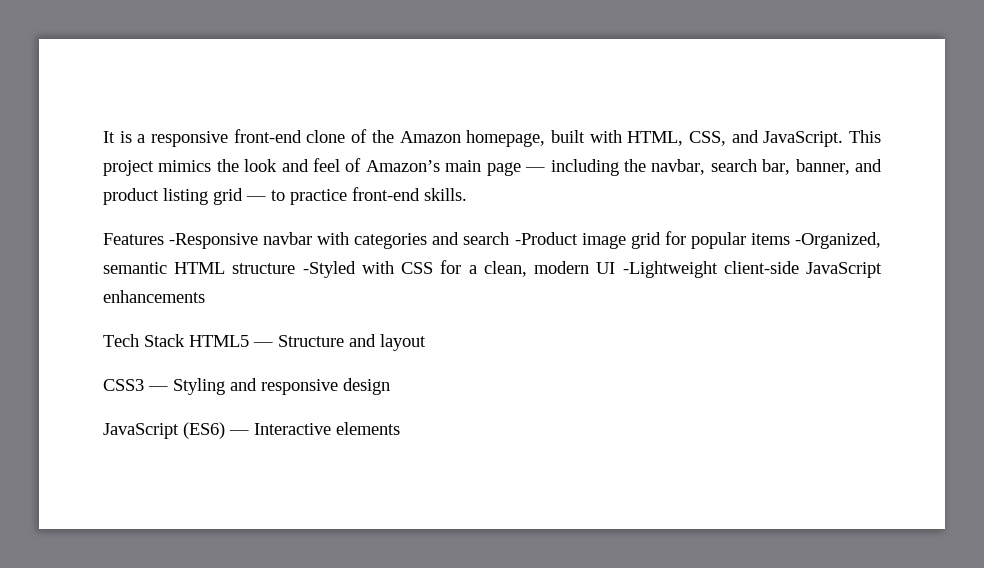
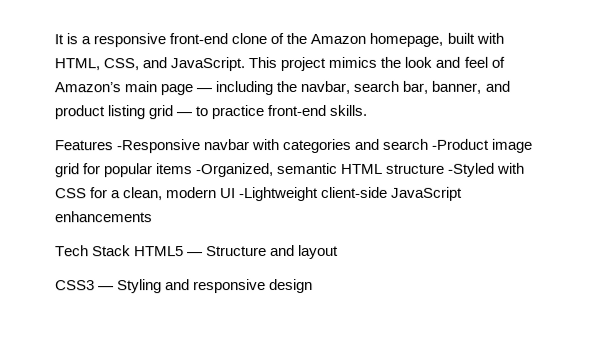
[103,422,400,439] // JavaScript (ES6) — Interactive elements -> (314, 286) none

